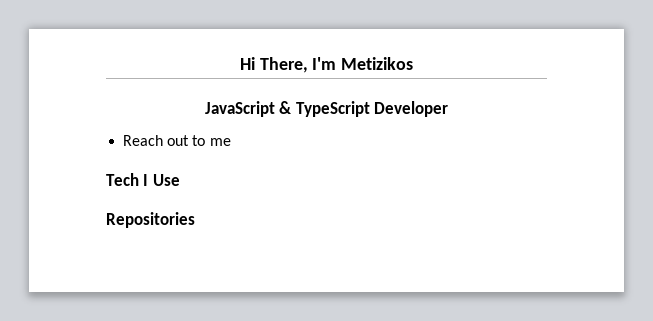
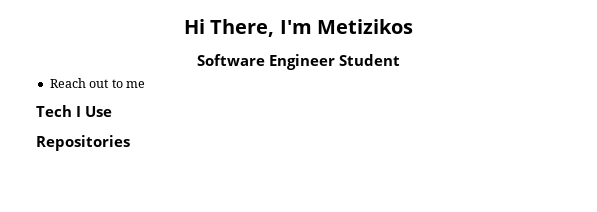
[204,101,449,117] JavaScript & TypeScript Developer -> [197,54,400,70] Software Engineer Student

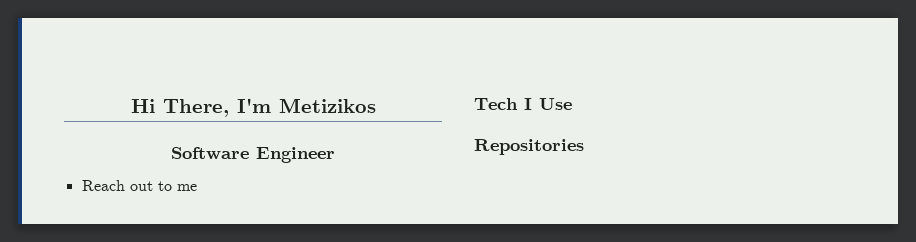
[339,54,400,66] Student -> (335, 155) none

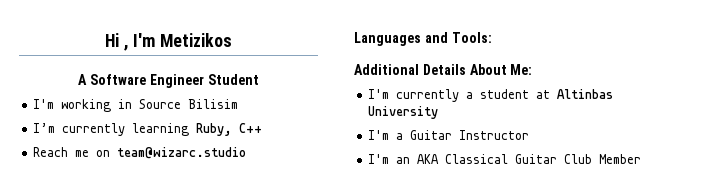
[162,99,229,117] There, -> [124,45,129,51] ,
(376, 105) none -> [78,74,88,85] A
(335, 155) none -> [207,74,259,85] [33,99,239,112] [33,123,263,136] Student // I'm working in Source Bilisim // I’m currently learning Ruby, C++
[129,181,172,191] out to -> (69, 152) none
[474,98,572,110] [474,139,584,155] // Tech I Use // Repositories -> [96,147,247,159] [354,32,492,46] [354,64,533,75] [368,89,614,102] [368,106,439,119] [368,130,530,140] [368,154,642,164] on team@wizarc.studio // Languages and Tools: // Additional Details About Me: // I'm currently a student at Altinbas University // I'm a Guitar Instructor // I'm an AKA Classical Guitar Club Member

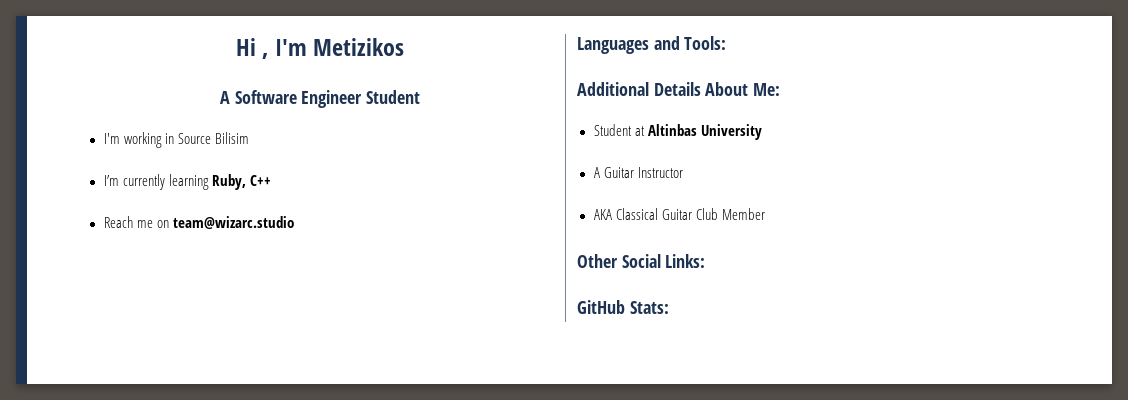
[368,89,530,102] I'm currently a student -> [593,124,632,136] Student
[368,130,404,140] I'm a -> [593,167,600,178] A
[368,154,411,164] I'm an -> (683, 172) none
(642, 159) none -> [577,254,706,268] [577,300,669,314] // Other Social Links: // GitHub Stats:

